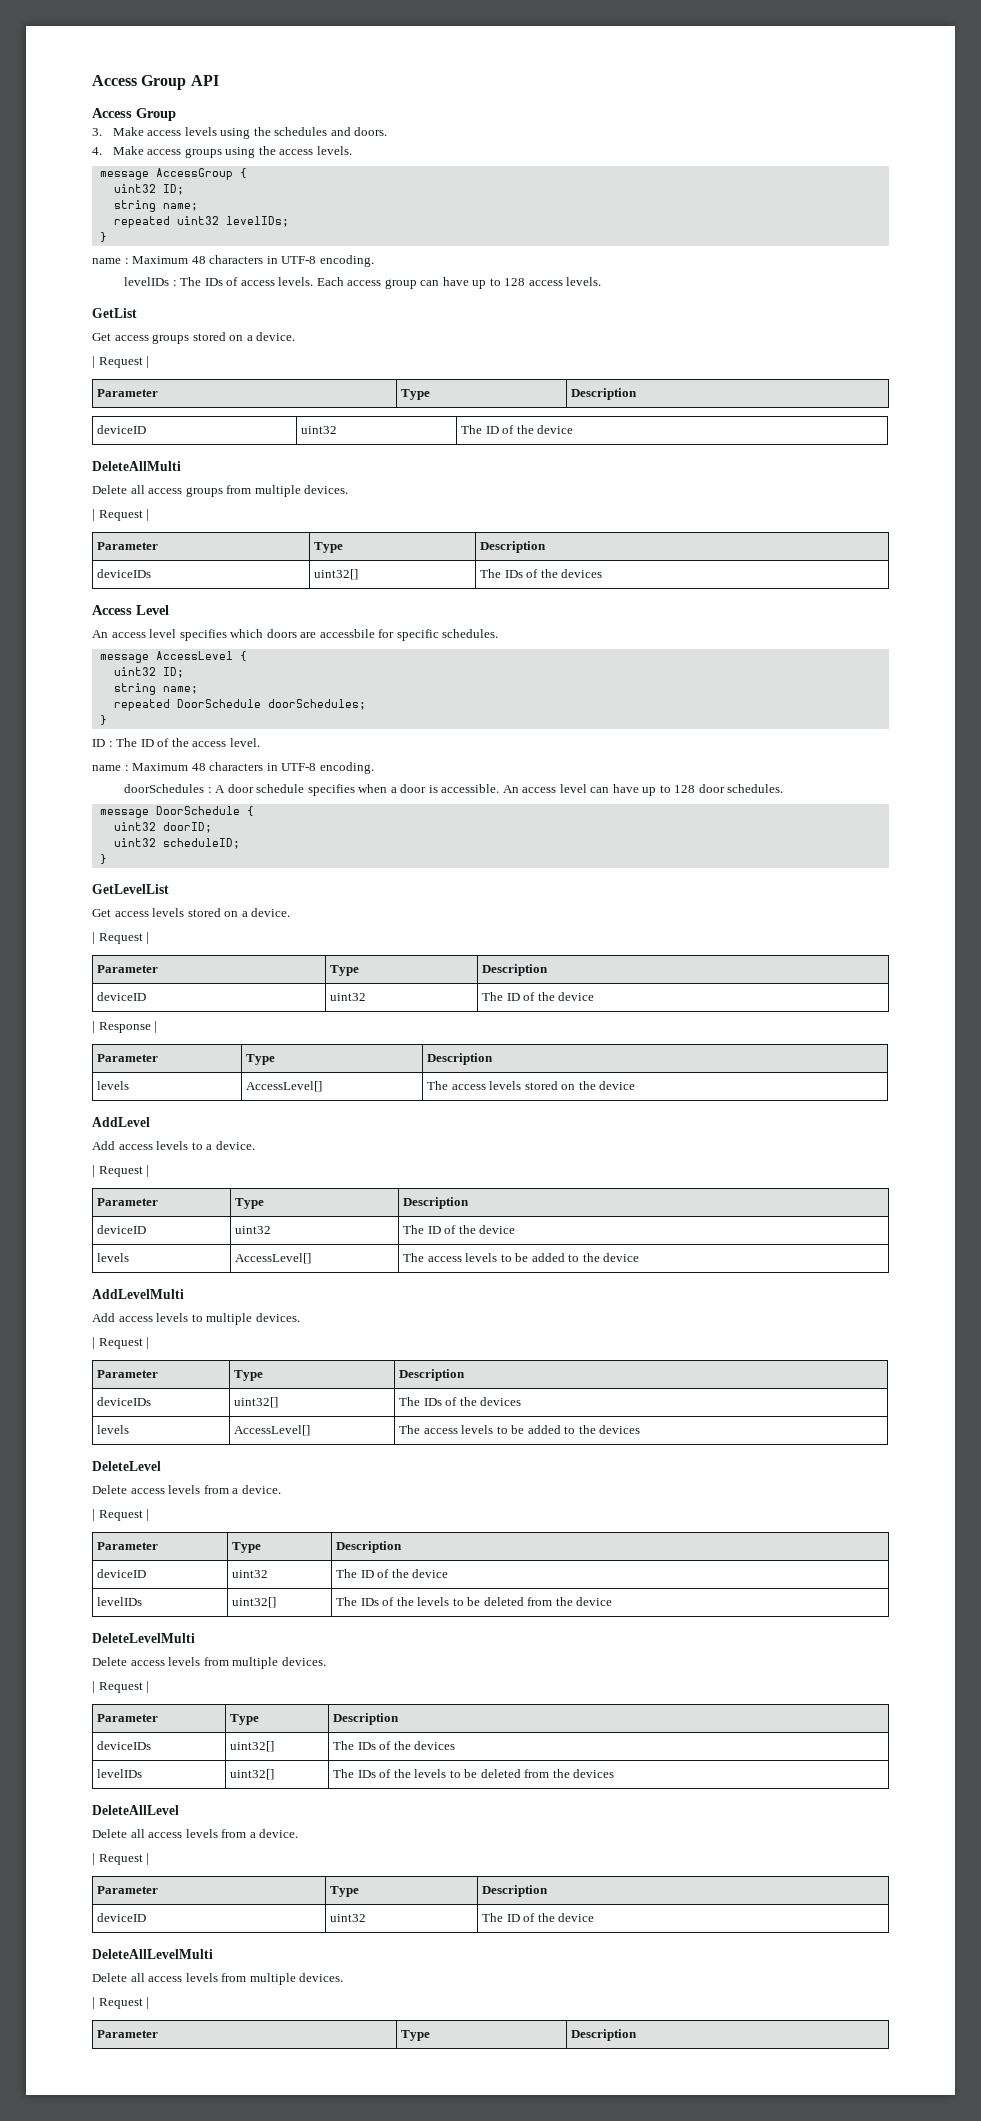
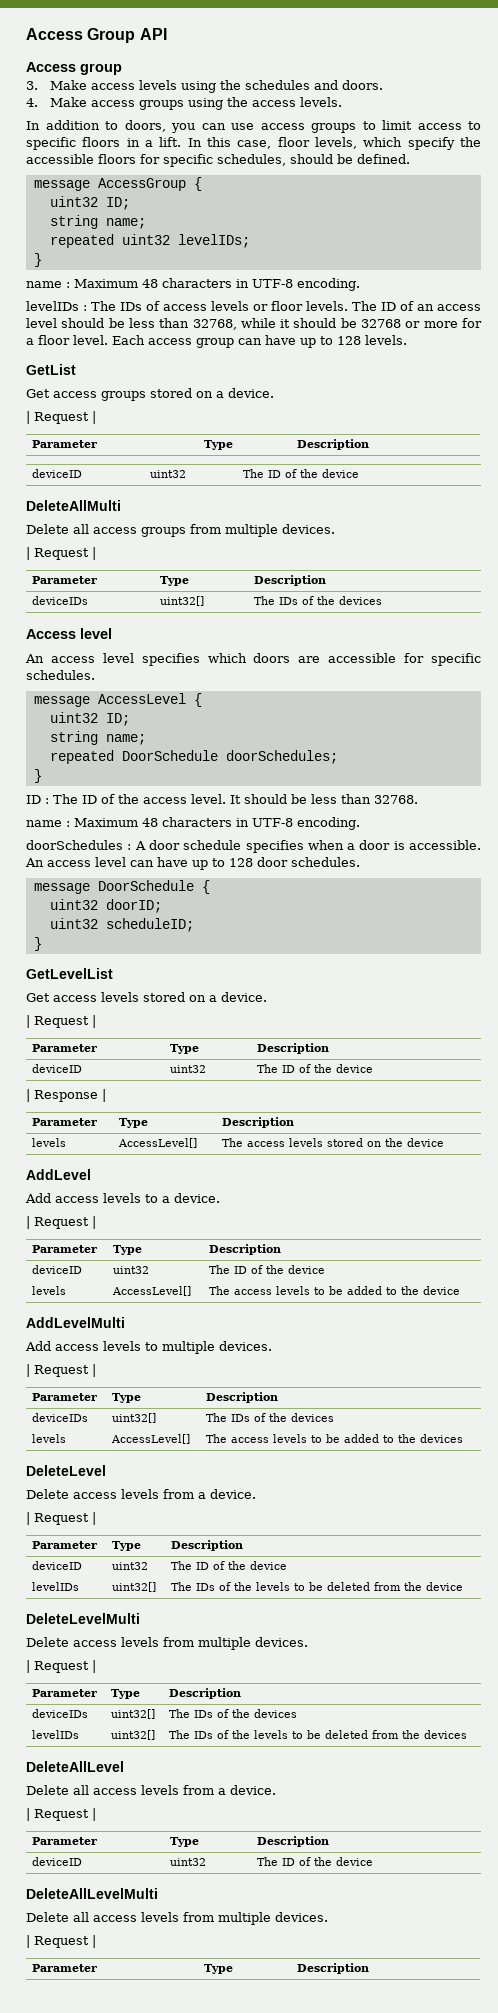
[136,108,176,121] Group -> [80,63,122,75] group
(352, 150) none -> [26,120,481,133] [26,137,481,150] [26,154,410,167] // In addition to doors, you can use access groups to limit access to specific floors in a lift. In this case, floor levels, which specify the accessible floors for specific schedules, should be defined.
[278,277,314,286] levels. -> [211,301,481,311] [26,318,483,330] [26,335,108,345] levels or floor levels. The ID of an access level should be less than 32768, while it should be 32768 or more for a floor level.
[528,280,563,286] access -> (361, 340) none
[136,605,169,615] Level -> [80,628,112,639] level
[319,629,375,638] accessbile -> [328,653,397,663] accessible
(260, 742) none -> [230,794,418,804] It should be less than 32768.

